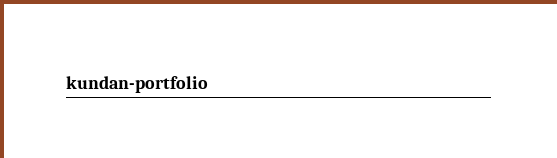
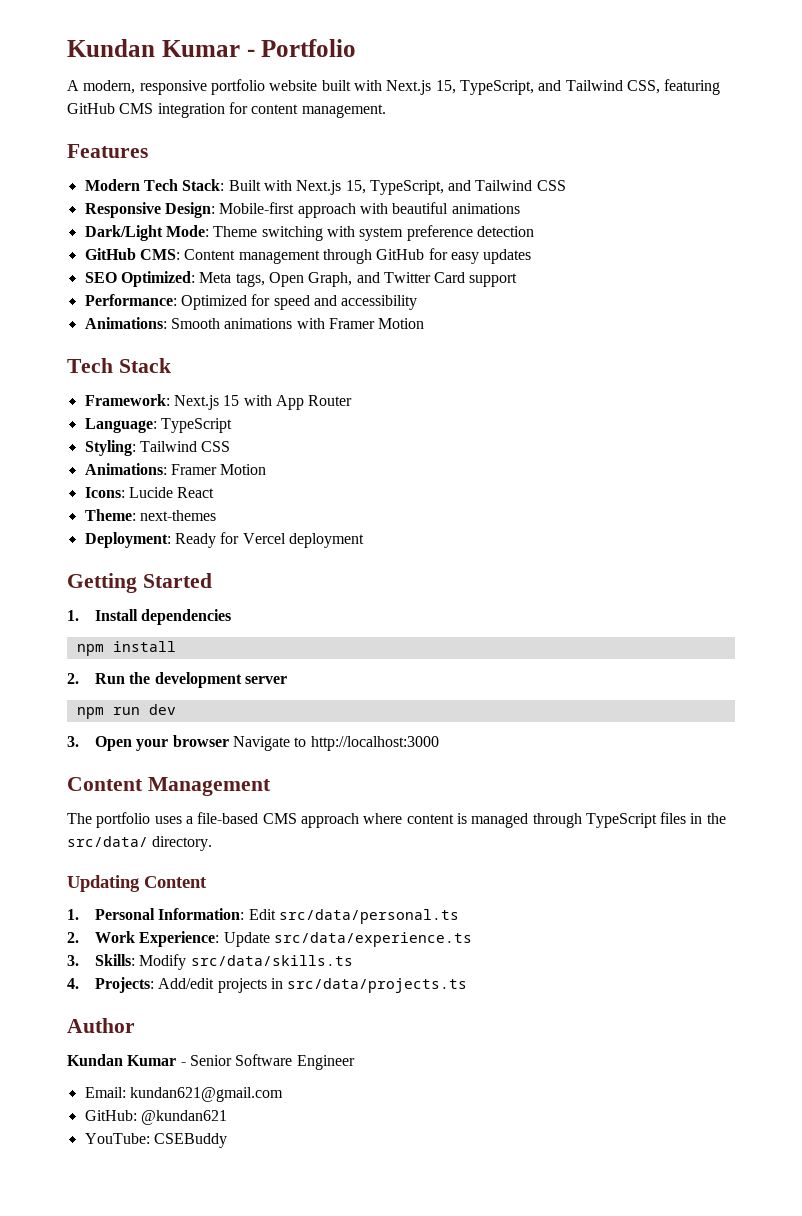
[66,76,208,93] kundan-portfolio -> [67,39,357,57] [67,79,721,95] [67,102,386,118] [67,144,148,158] [84,179,566,195] [84,202,520,218] [84,225,534,241] [84,248,532,264] [84,271,518,287] [84,294,418,310] [84,317,425,329] [67,358,171,373] [84,394,353,410] [84,418,232,433] [84,440,231,456] [84,463,267,475] [84,487,215,498] [84,509,216,521] [84,532,364,548] [67,573,212,593] [67,609,232,625] [76,641,176,656] [67,672,288,688] [76,704,176,719] [67,735,439,751] [67,777,271,796] [67,812,726,828] [67,836,213,851] [67,875,207,892] [67,908,460,924] [67,931,473,947] [67,954,353,970] [67,977,468,993] [67,1018,135,1033] [67,1054,355,1070] [84,1087,283,1102] [84,1110,227,1125] [84,1133,227,1148] Kundan Kumar - Portfolio // A modern, responsive portfolio website built with Next.js 15, TypeScript, and Tailwind CSS, featuring GitHub CMS integration for content management. // Features // Modern Tech Stack: Built with Next.js 15, TypeScript, and Tailwind CSS // Responsive Design: Mobile-first approach with beautiful animations // Dark/Light Mode: Theme switching with system preference detection // GitHub CMS: Content management through GitHub for easy updates // SEO Optimized: Meta tags, Open Graph, and Twitter Card support // Performance: Optimized for speed and accessibility // Animations: Smooth animations with Framer Motion // Tech Stack // Framework: Next.js 15 with App Router // Language: TypeScript // Styling: Tailwind CSS // Animations: Framer Motion // Icons: Lucide React // Theme: next-themes // Deployment: Ready for Vercel deployment // Getting Started // 1. Install dependencies // npm install // 2. Run the development server // npm run dev // 3. Open your browser Navigate to http://localhost:3000 // Content Management // The portfolio uses a file-based CMS approach where content is managed through TypeScript files in the src/data/ directory. // Updating Content // 1. Personal Information: Edit src/data/personal.ts // 2. Work Experience: Update src/data/experience.ts // 3. Skills: Modify src/data/skills.ts // 4. Projects: Add/edit projects in src/data/projects.ts // Author // Kundan Kumar - Senior Software Engineer // Email: kundan621@gmail.com // GitHub: @kundan621 // YouTube: CSEBuddy

